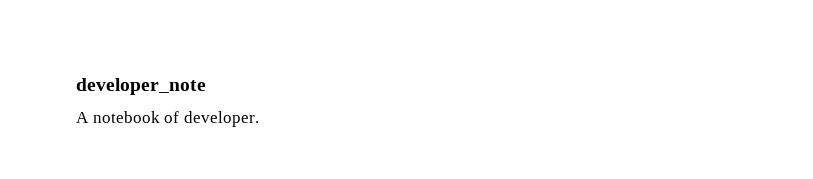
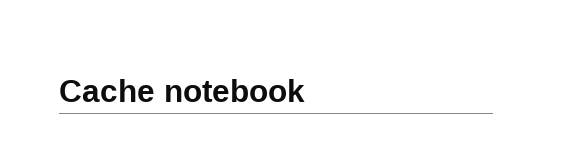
[76,78,206,95] [76,111,259,127] developer_note // A notebook of developer. -> [59,79,305,102] Cache notebook

